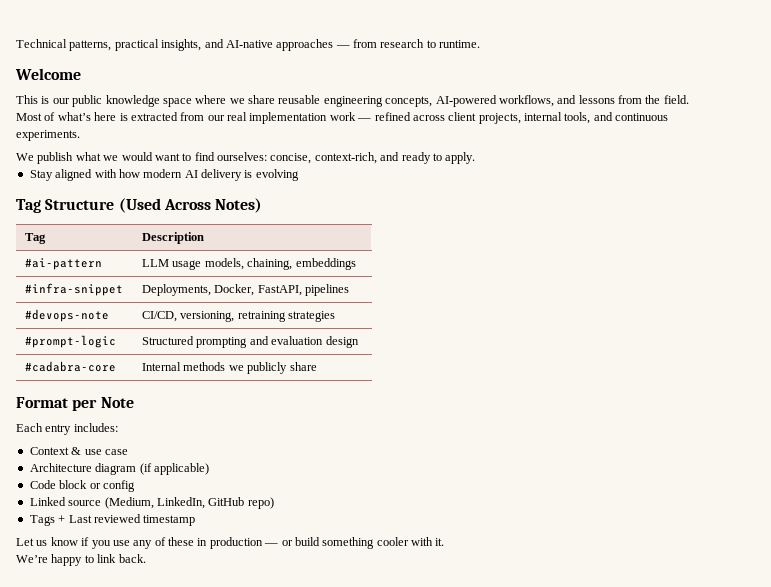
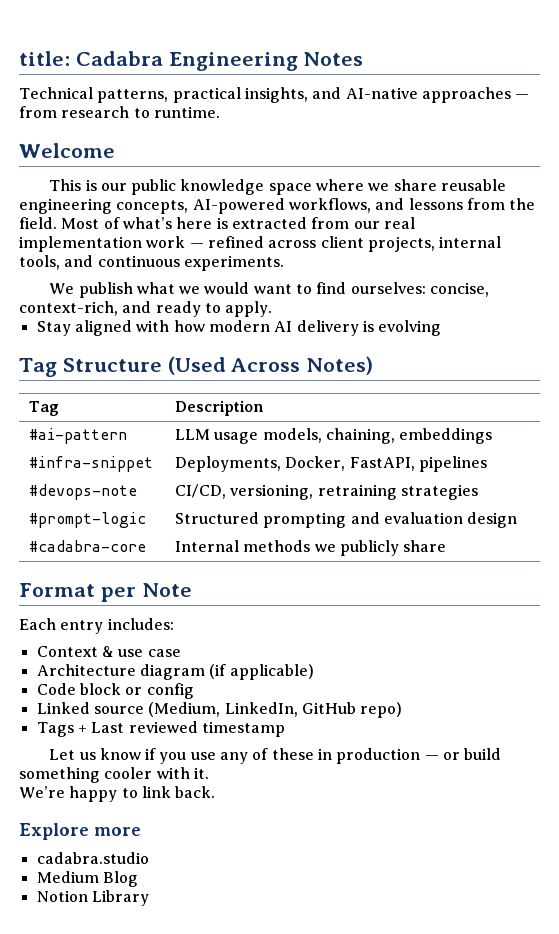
(16, 43) none -> [19,51,364,71] title: Cadabra Engineering Notes //
(146, 558) none -> [19,823,141,840] [36,852,149,864] [36,871,138,887] [36,890,149,906] // Explore more // cadabra.studio // Medium Blog // Notion Library

